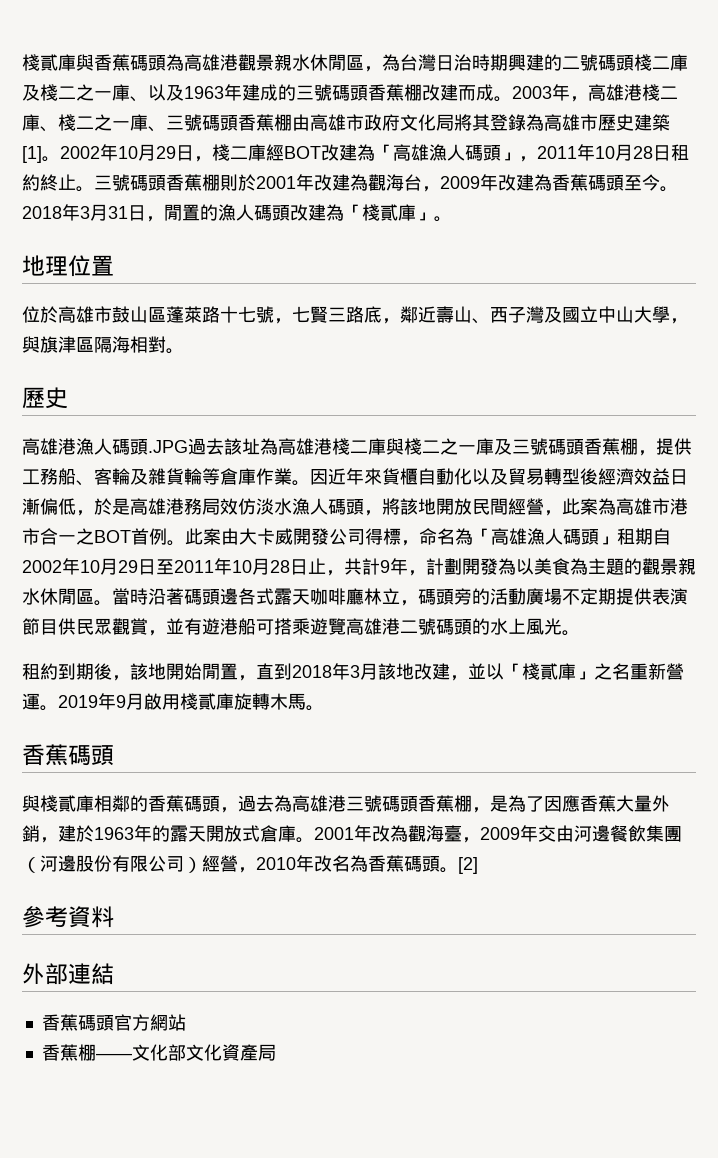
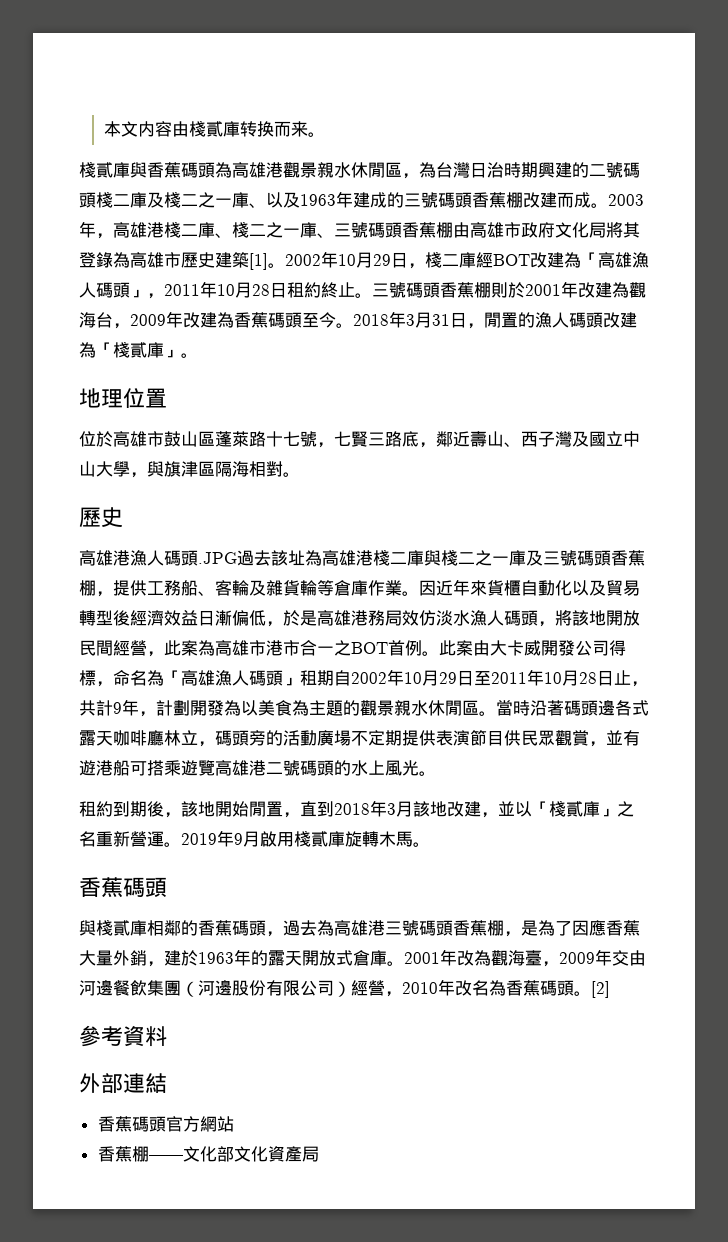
(22, 62) none -> [103,120,325,137] 本文内容由棧貳庫转换而来。 //

